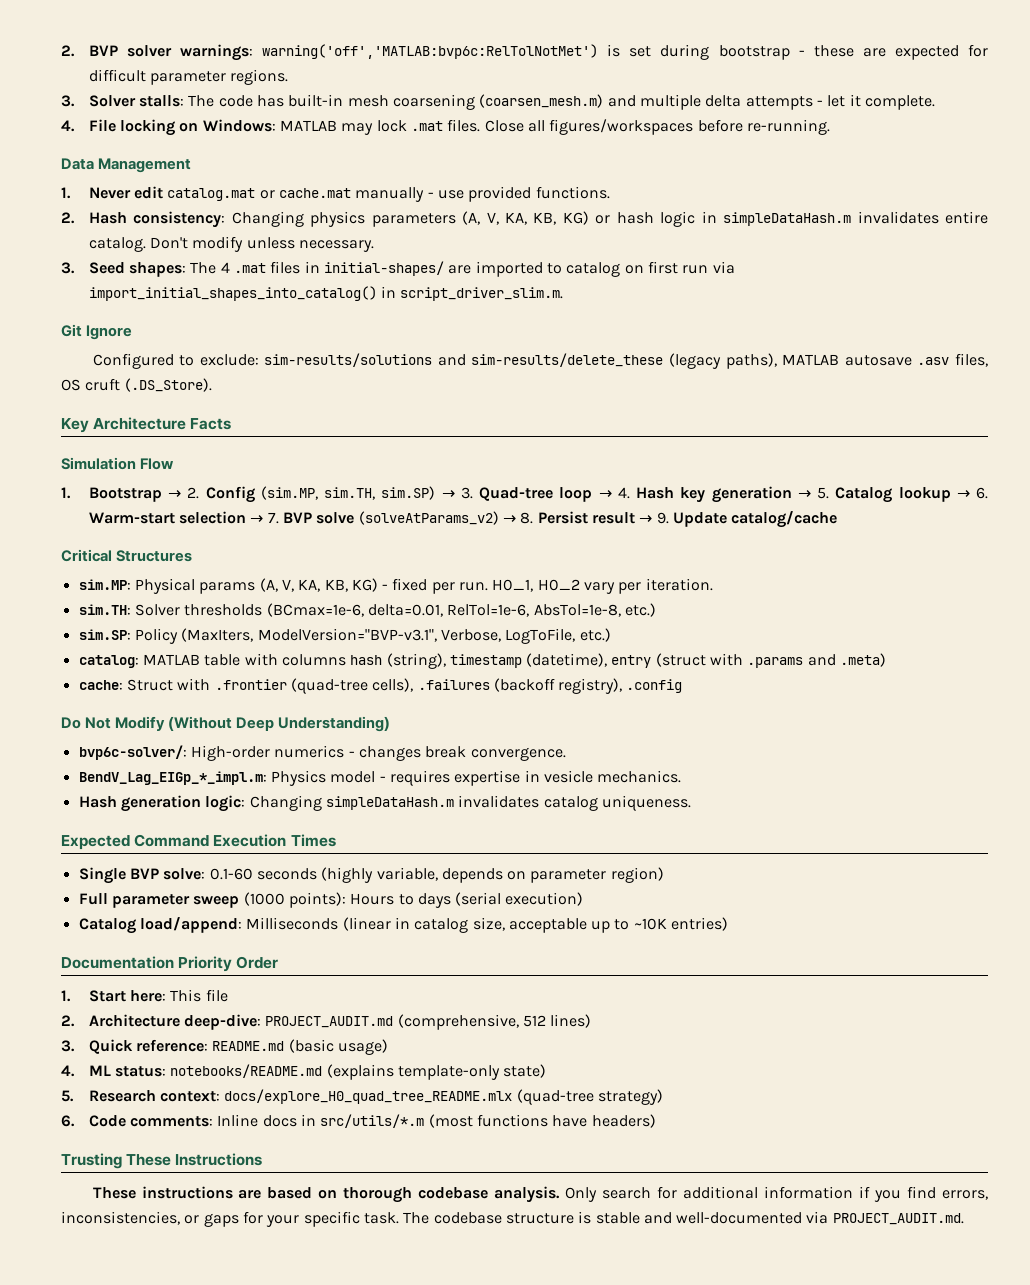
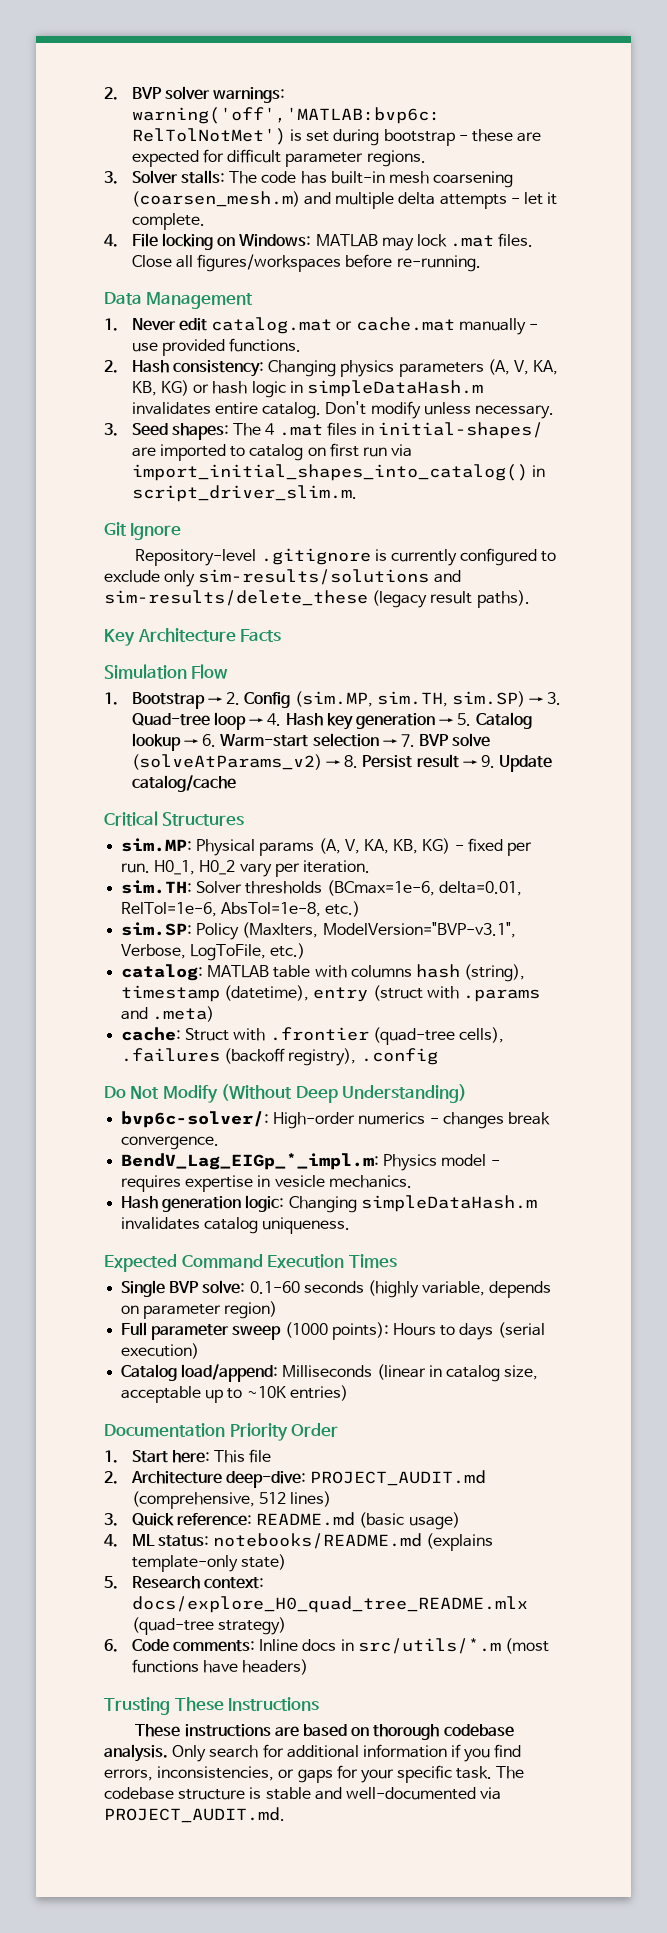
[92,353,989,369] [61,378,212,392] Configured to exclude: sim-results/solutions and sim-results/delete_these (legacy paths), MATLAB autosave .asv files, OS cruft (.DS_Store). -> [135,548,557,566] [104,569,461,587] [104,590,530,608] Repository-level .gitignore is currently configured to exclude only sim-results/solutions and sim-results/delete_these (legacy result paths).

